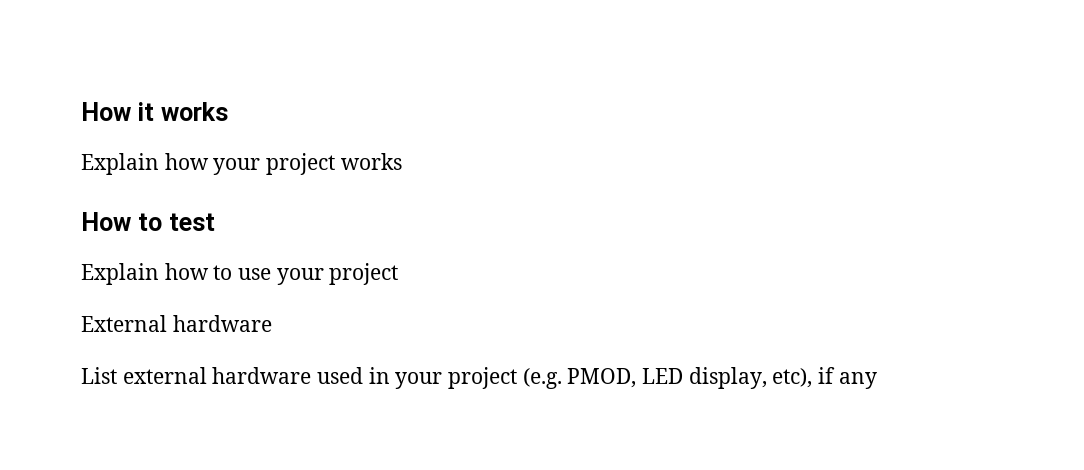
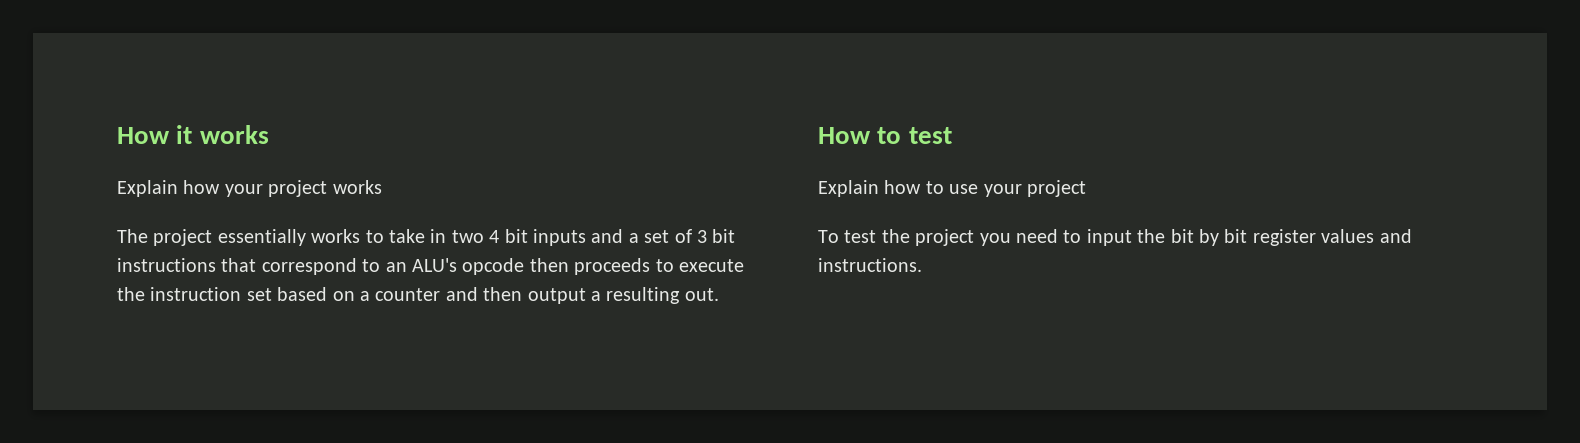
(402, 161) none -> [117,229,736,246] [117,258,744,275] [117,287,719,304] // The project essentially works to take in two 4 bit inputs and a set of 3 bit instructions that correspond to an ALU's opcode then proceeds to execute the instruction set based on a counter and then output a resulting out.
[81,315,272,332] [81,367,877,389] External hardware // List external hardware used in your project (e.g. PMOD, LED display, etc), if any -> [818,229,1412,246] [818,258,922,272] To test the project you need to input the bit by bit register values and instructions.

